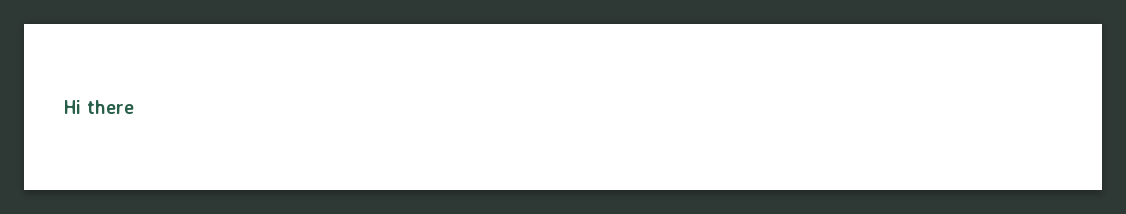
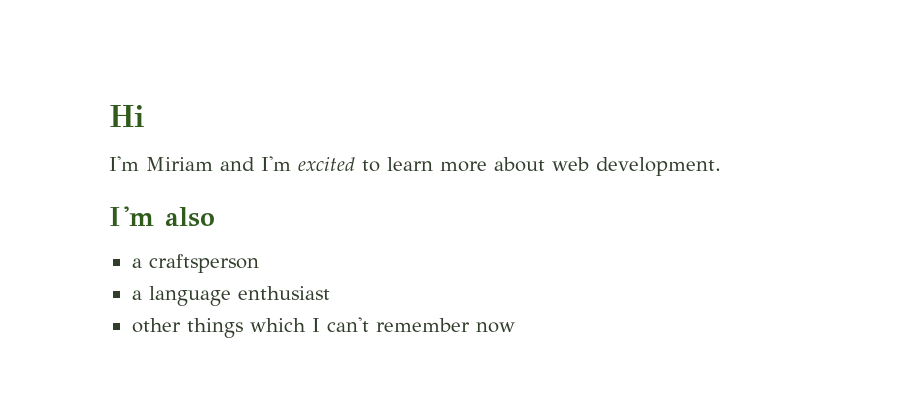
[87,100,134,114] there -> [109,156,721,176] [109,206,215,227] [131,254,259,273] [131,286,330,306] [131,317,515,338] // I'm Miriam and I'm excited to learn more about web development. // I'm also // a craftsperson // a language enthusiast // other things which I can't remember now

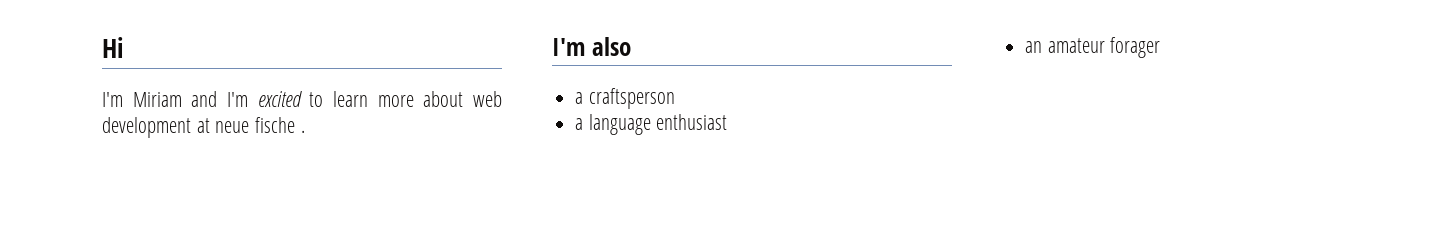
[596,157,721,176] development. -> [102,117,305,138] development at neue fische .
[131,317,515,338] other things which I can't remember now -> [1025,37,1161,58] an amateur forager

